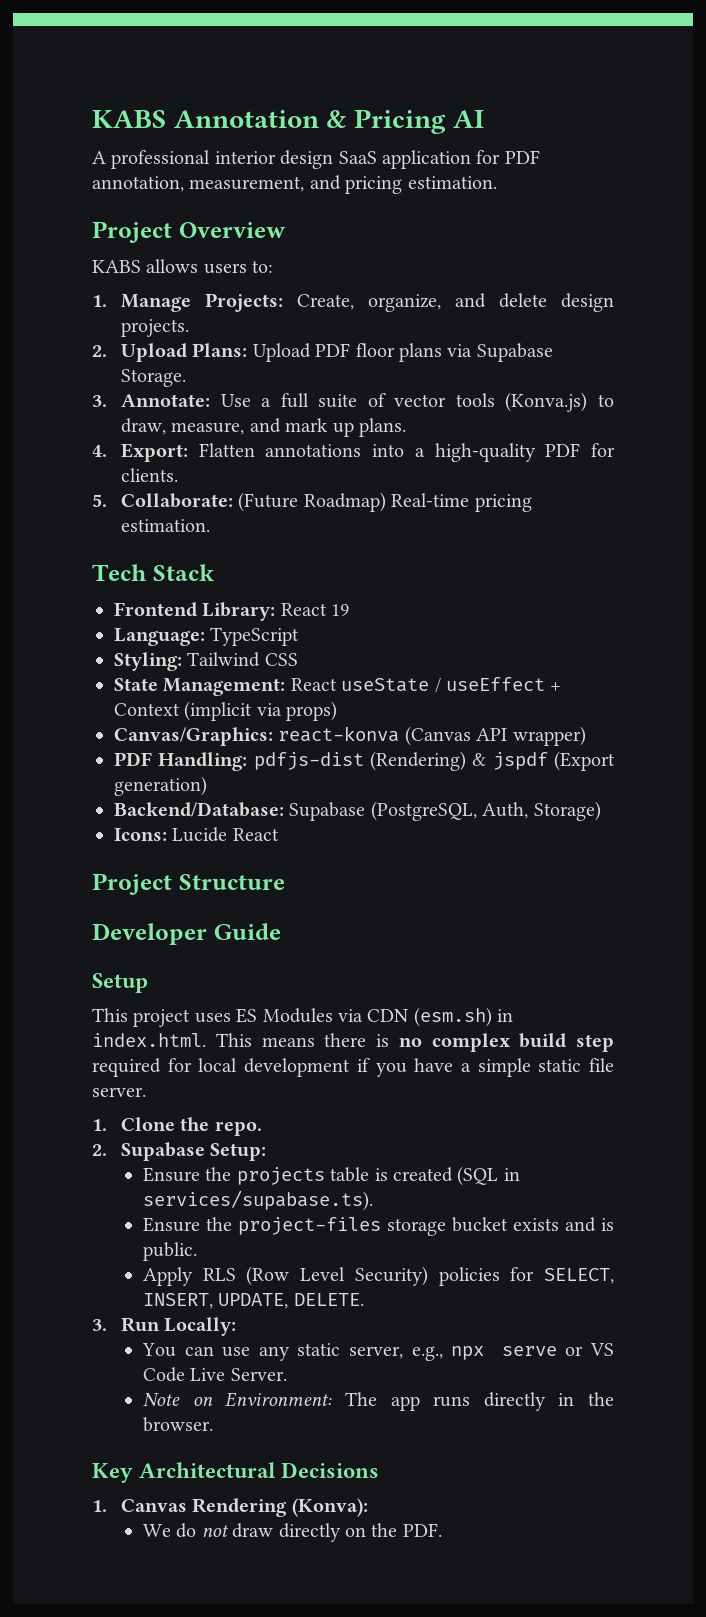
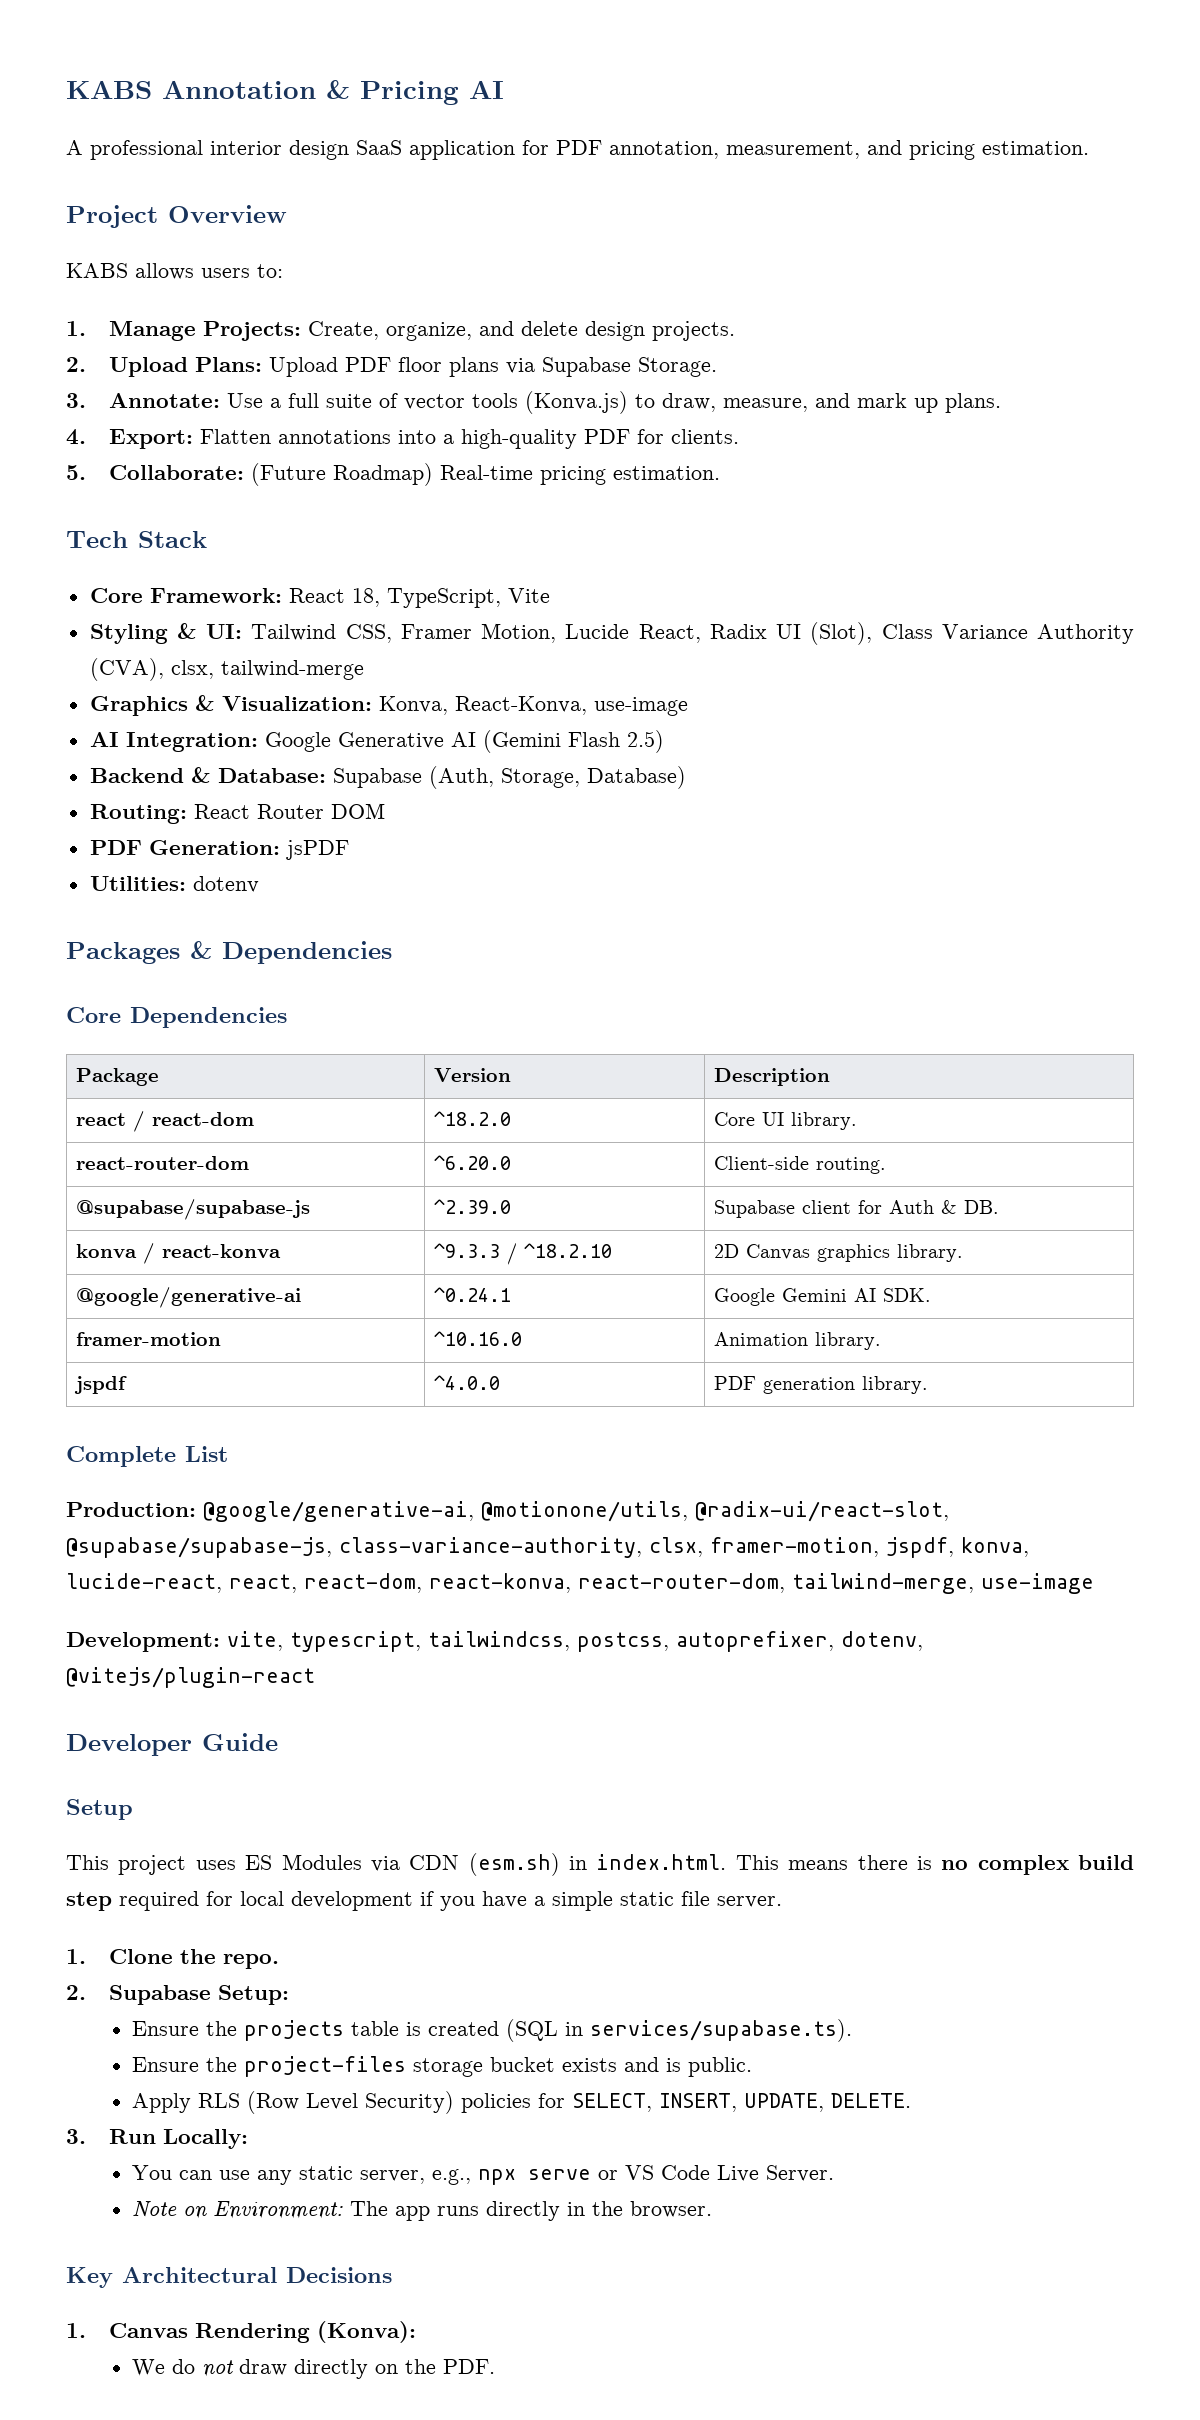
[114,602,350,621] [114,627,300,646] [114,652,298,671] [114,677,562,696] [114,701,338,721] [114,726,586,746] [114,751,615,771] [114,776,207,796] [114,801,601,821] [114,827,279,842] [92,873,285,895] Frontend Library: React 19 // Language: TypeScript // Styling: Tailwind CSS // State Management: React useState / useEffect + Context (implicit via props) // Canvas/Graphics: react-konva (Canvas API wrapper) // PDF Handling: pdfjs-dist (Rendering) & jspdf (Export generation) // Backend/Database: Supabase (PostgreSQL, Auth, Storage) // Icons: Lucide React // Project Structure -> [89,588,550,608] [89,622,1135,645] [89,658,364,681] [89,695,688,716] [89,730,664,753] [89,766,686,789] [89,803,385,824] [89,840,349,860] [89,876,259,893] [66,941,392,964] [66,1007,287,1028] [76,1068,160,1086] [434,1068,512,1082] [714,1068,831,1086] [76,1111,255,1132] [434,1111,512,1126] [714,1112,858,1130] [76,1156,250,1170] [434,1155,512,1170] [714,1156,887,1174] [76,1199,311,1220] [434,1199,512,1214] [714,1200,1000,1218] [76,1243,282,1264] [434,1243,613,1265] [714,1244,964,1262] [76,1287,302,1308] [434,1287,512,1302] [714,1288,932,1306] [76,1332,222,1346] [434,1331,523,1346] [714,1332,882,1350] [74,1376,128,1394] [434,1375,501,1390] [714,1376,929,1394] [66,1446,228,1467] [66,1501,949,1522] [66,1537,1029,1558] [66,1573,1094,1594] [66,1631,923,1652] [66,1667,315,1688] Core Framework: React 18, TypeScript, Vite // Styling & UI: Tailwind CSS, Framer Motion, Lucide React, Radix UI (Slot), Class Variance Authority (CVA), clsx, tailwind-merge // Graphics & Visualization: Konva, React-Konva, use-image // AI Integration: Google Generative AI (Gemini Flash 2.5) // Backend & Database: Supabase (Auth, Storage, Database) // Routing: React Router DOM // PDF Generation: jsPDF // Utilities: dotenv // Packages & Dependencies // Core Dependencies // Package | Version | Description // react / react-dom | ^18.2.0 | Core UI library. // react-router-dom | ^6.20.0 | Client-side routing. // @supabase/supabase-js | ^2.39.0 | Supabase client for Auth & DB. // konva / react-konva | ^9.3.3 / ^18.2.10 | 2D Canvas graphics library. // @google/generative-ai | ^0.24.1 | Google Gemini AI SDK. // framer-motion | ^10.16.0 | Animation library. // jspdf | ^4.0.0 | PDF generation library. // Complete List // Production: @google/generative-ai, @motionone/utils, @radix-ui/react-slot, @supabase/supabase-js, class-variance-authority, clsx, framer-motion, jspdf, konva, lucide-react, react, react-dom, react-konva, react-router-dom, tailwind-merge, use-image // Development: vite, typescript, tailwindcss, postcss, autoprefixer, dotenv, @vitejs/plugin-react

